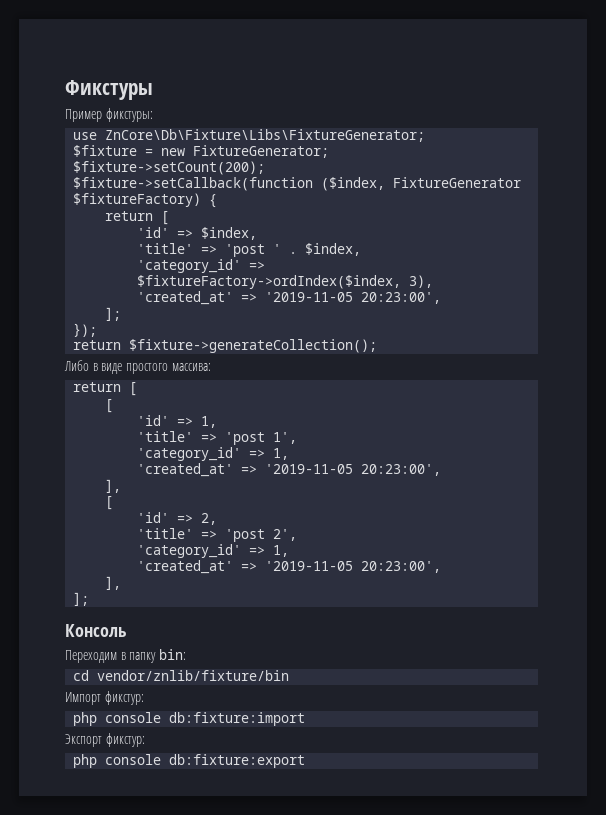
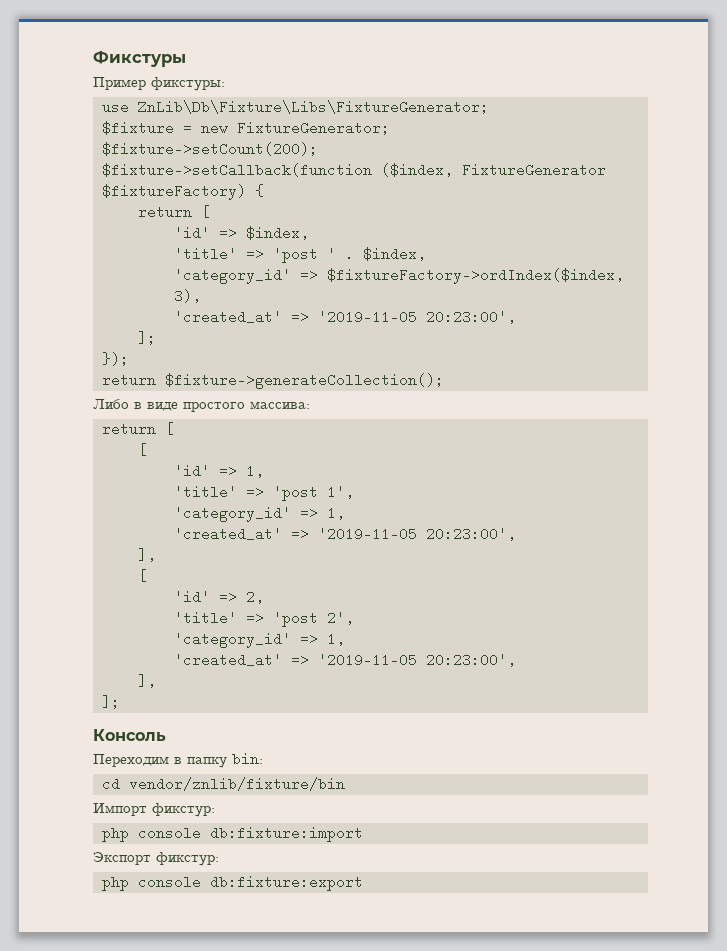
[105,129,426,142] ZnCore\Db\Fixture\Libs\FixtureGenerator; -> [137,100,489,114] ZnLib\Db\Fixture\Libs\FixtureGenerator;

